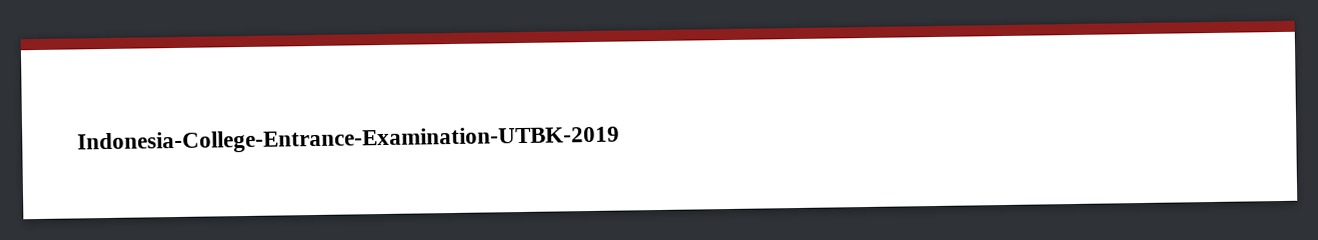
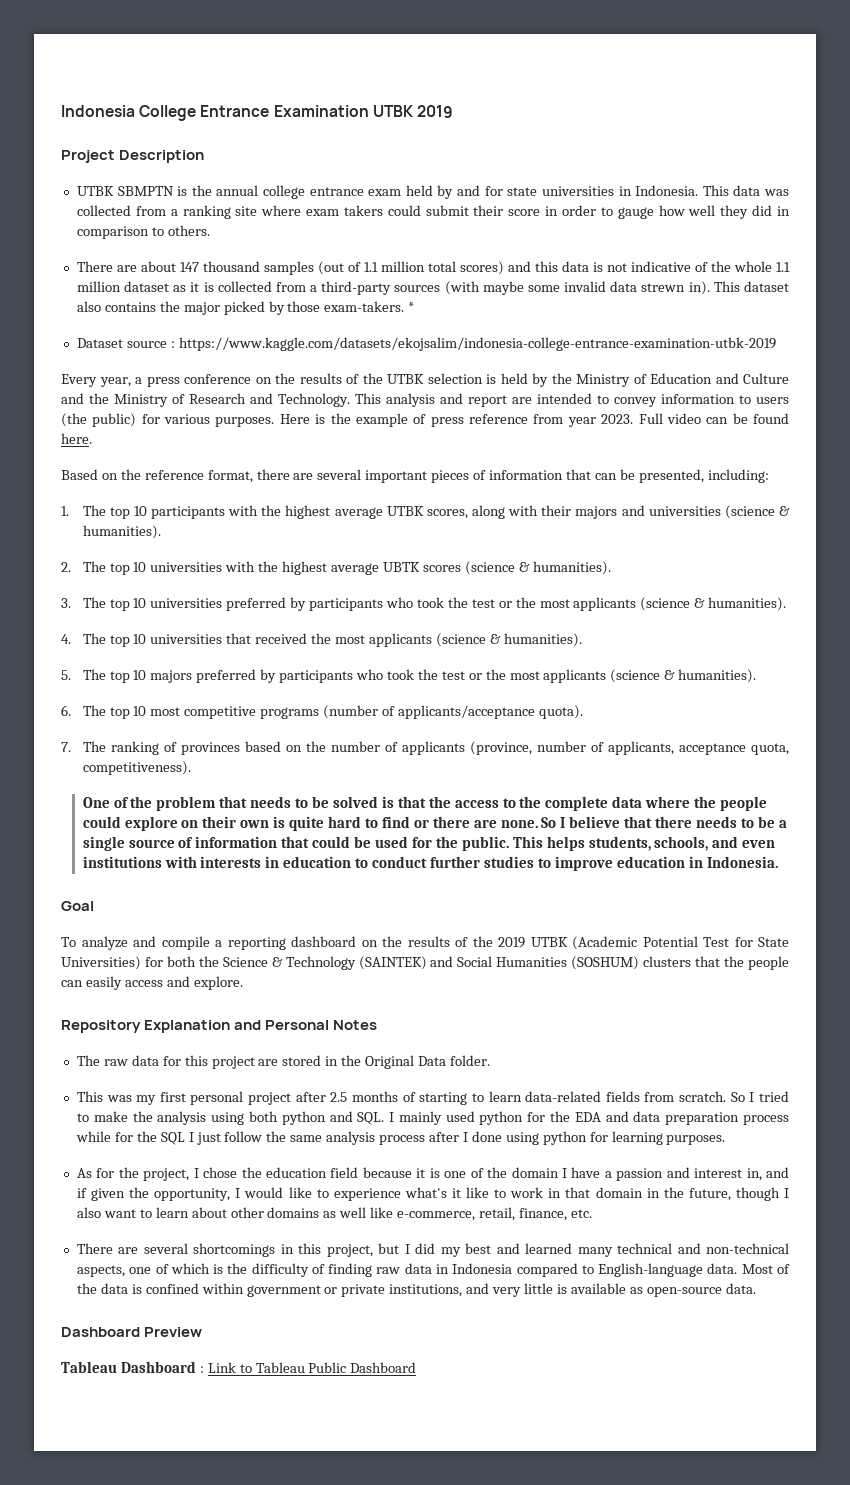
[77,125,620,155] Indonesia-College-Entrance-Examination-UTBK-2019 -> [61,105,453,121] [61,150,205,163] [76,185,790,199] [76,205,790,219] [76,225,210,239] [76,261,790,275] [76,281,789,295] [76,301,415,315] [76,337,776,351] [61,373,789,387] [61,393,789,407] [61,413,789,427] [61,433,92,444] [61,469,769,483] [61,505,791,519] [82,525,161,539] [61,561,611,575] [61,597,787,611] [61,633,582,647] [61,669,757,683] [61,705,583,719] [61,741,790,755] [82,761,191,775] [82,796,768,811] [82,816,787,831] [82,836,776,851] [82,856,778,871] [61,901,94,911] [61,936,789,950] [61,956,789,970] [61,976,243,990] [61,1020,378,1033] [76,1055,490,1069] [76,1091,789,1105] [76,1111,789,1125] [75,1131,726,1145] [76,1167,790,1181] [76,1187,789,1201] [76,1207,592,1221] [76,1243,790,1257] [76,1263,791,1277] [76,1283,756,1297] [61,1327,203,1337] [61,1361,417,1373] Indonesia College Entrance Examination UTBK 2019 // Project Description // UTBK SBMPTN is the annual college entrance exam held by and for state universities in Indonesia. This data was collected from a ranking site where exam takers could submit their score in order to gauge how well they did in comparison to others. // There are about 147 thousand samples (out of 1.1 million total scores) and this data is not indicative of the whole 1.1 million dataset as it is collected from a third-party sources (with maybe some invalid data strewn in). This dataset also contains the major picked by those exam-takers. * // Dataset source : https://www.kaggle.com/datasets/ekojsalim/indonesia-college-entrance-examination-utbk-2019 // Every year, a press conference on the results of the UTBK selection is held by the Ministry of Education and Culture and the Ministry of Research and Technology. This analysis and report are intended to convey information to users (the public) for various purposes. Here is the example of press reference from year 2023. Full video can be found here. // Based on the reference format, there are several important pieces of information that can be presented, including: // 1. The top 10 participants with the highest average UTBK scores, along with their majors and universities (science & humanities). // 2. The top 10 universities with the highest average UBTK scores (science & humanities). // 3. The top 10 universities preferred by participants who took the test or the most applicants (science & humanities). // 4. The top 10 universities that received the most applicants (science & humanities). // 5. The top 10 majors preferred by participants who took the test or the most applicants (science & humanities). // 6. The top 10 most competitive programs (number of applicants/acceptance quota). // 7. The ranking of provinces based on the number of applicants (province, number of applicants, acceptance quota, competitiveness). // One of the problem that needs to be solved is that the access to the complete data where the people could explore on their own is quite hard to find or there are none. So I believe that there needs to be a single source of information that could be used for the public. This helps students, schools, and even institutions with interests in education to conduct further studies to improve education in Indonesia. // Goal // To analyze and compile a reporting dashboard on the results of the 2019 UTBK (Academic Potential Test for State Universities) for both the Science & Technology (SAINTEK) and Social Humanities (SOSHUM) clusters that the people can easily access and explore. // Repository Explanation and Personal Notes // The raw data for this project are stored in the Original Data folder. // This was my first personal project after 2.5 months of starting to learn data-related fields from scratch. So I tried to make the analysis using both python and SQL. I mainly used python for the EDA and data preparation process while for the SQL I just follow the same analysis process after I done using python for learning purposes. // As for the project, I chose the education field because it is one of the domain I have a passion and interest in, and if given the opportunity, I would like to experience what's it like to work in that domain in the future, though I also want to learn about other domains as well like e-commerce, retail, finance, etc. // There are several shortcomings in this project, but I did my best and learned many technical and non-technical aspects, one of which is the difficulty of finding raw data in Indonesia compared to English-language data. Most of the data is confined within government or private institutions, and very little is available as open-source data. // Dashboard Preview // Tableau Dashboard : Link to Tableau Public Dashboard

